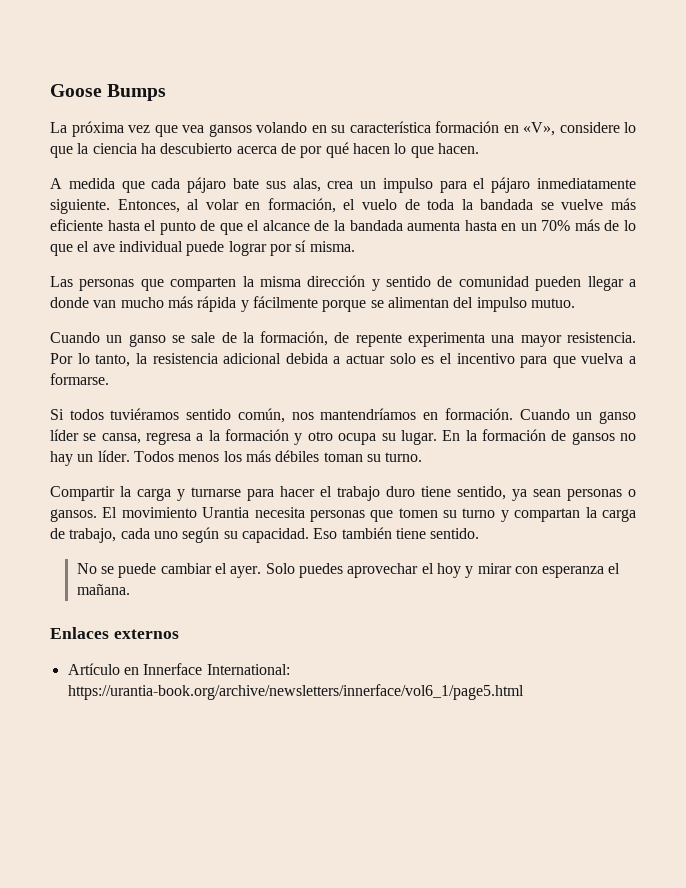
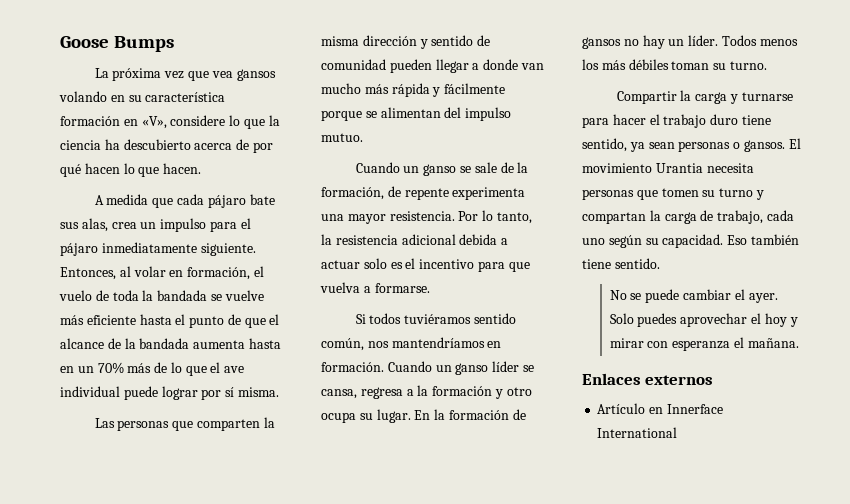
[206,664,290,675] [67,684,524,700] International: https://urantia-book.org/archive/newsletters/innerface/vol6_1/page5.html -> [597,427,678,438] International

